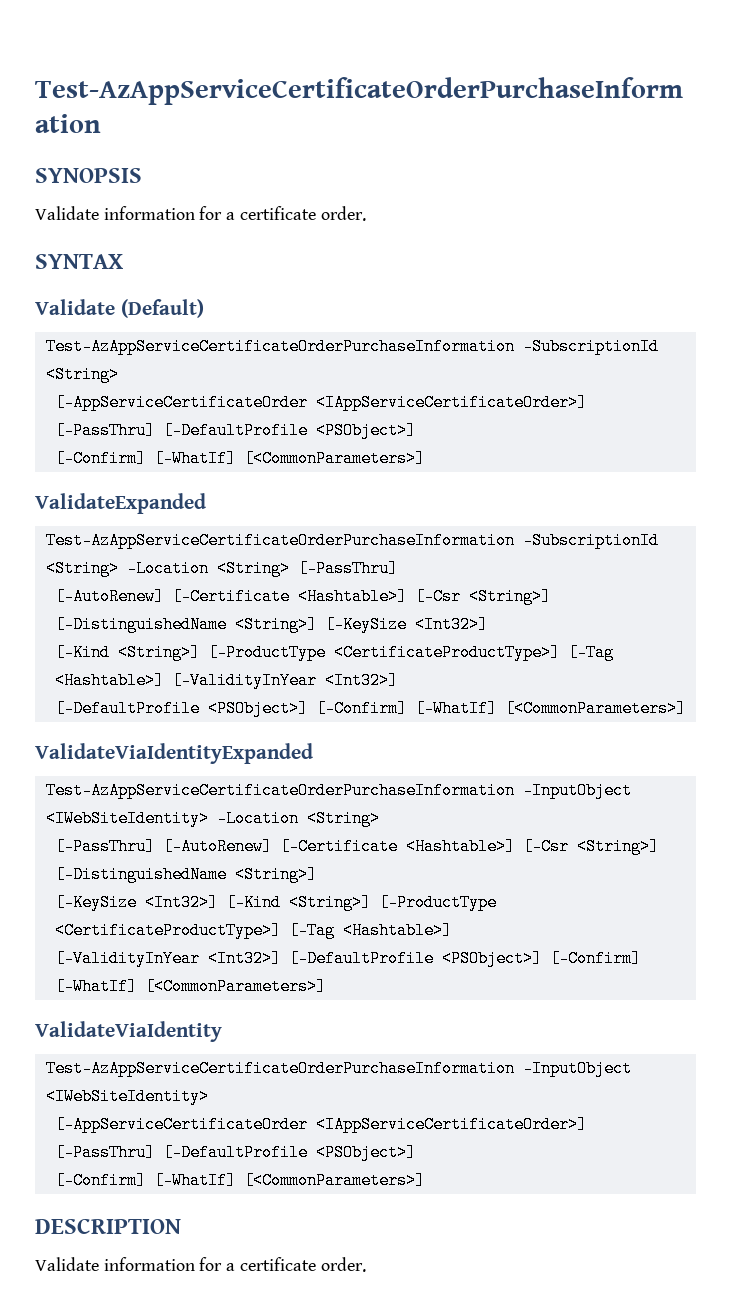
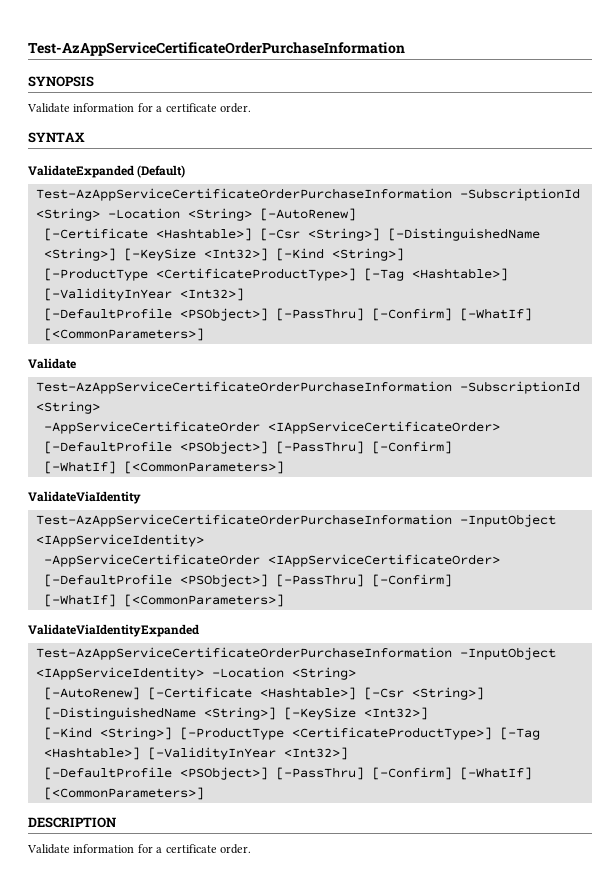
[35,299,115,315] Validate -> [28,165,134,178] ValidateExpanded
[54,394,587,411] [54,422,416,439] [54,450,425,467] [35,493,206,514] [45,532,659,549] [45,560,398,577] // [-AppServiceCertificateOrder <IAppServiceCertificateOrder>] [-PassThru] [-DefaultProfile <PSObject>] // [-Confirm] [-WhatIf] [<CommonParameters>] // ValidateExpanded // Test-AzAppServiceCertificateOrderPurchaseInformation -SubscriptionId <String> -Location <String> [-PassThru] -> [107,208,356,221] [43,228,540,241] [43,248,404,261] [43,268,508,281] [43,288,244,301] [43,308,532,321] [43,328,204,341] [28,358,76,369] [35,381,580,394] [35,401,100,414] [43,421,500,434] [43,441,452,454] [43,461,284,474] [28,491,141,504] [35,514,556,527] [35,534,204,547] [43,554,500,567] [43,574,452,587] [43,594,284,607] [28,624,199,637] [35,647,556,660] [35,667,356,680] -Location <String> [-AutoRenew] // [-Certificate <Hashtable>] [-Csr <String>] [-DistinguishedName <String>] [-KeySize <Int32>] [-Kind <String>] // [-ProductType <CertificateProductType>] [-Tag <Hashtable>] [-ValidityInYear <Int32>] // [-DefaultProfile <PSObject>] [-PassThru] [-Confirm] [-WhatIf] [<CommonParameters>] // Validate // Test-AzAppServiceCertificateOrderPurchaseInformation -SubscriptionId <String> // -AppServiceCertificateOrder <IAppServiceCertificateOrder> [-DefaultProfile <PSObject>] [-PassThru] [-Confirm] // [-WhatIf] [<CommonParameters>] // ValidateViaIdentity // Test-AzAppServiceCertificateOrderPurchaseInformation -InputObject <IAppServiceIdentity> // -AppServiceCertificateOrder <IAppServiceCertificateOrder> [-DefaultProfile <PSObject>] [-PassThru] [-Confirm] // [-WhatIf] [<CommonParameters>] // ValidateViaIdentityExpanded // Test-AzAppServiceCertificateOrderPurchaseInformation -InputObject <IAppServiceIdentity> -Location <String>
[315,700,686,717] [35,743,313,764] [45,782,632,799] [45,810,380,827] [54,838,659,855] [54,866,317,883] [54,894,497,911] [54,922,452,939] [54,950,641,967] [54,978,326,995] [35,1021,222,1042] [45,1060,632,1077] [45,1088,209,1105] [54,1116,587,1133] [54,1144,416,1161] [-Confirm] [-WhatIf] [<CommonParameters>] // ValidateViaIdentityExpanded // Test-AzAppServiceCertificateOrderPurchaseInformation -InputObject <IWebSiteIdentity> -Location <String> // [-PassThru] [-AutoRenew] [-Certificate <Hashtable>] [-Csr <String>] [-DistinguishedName <String>] // [-KeySize <Int32>] [-Kind <String>] [-ProductType <CertificateProductType>] [-Tag <Hashtable>] // [-ValidityInYear <Int32>] [-DefaultProfile <PSObject>] [-Confirm] [-WhatIf] [<CommonParameters>] // ValidateViaIdentity // Test-AzAppServiceCertificateOrderPurchaseInformation -InputObject <IWebSiteIdentity> // [-AppServiceCertificateOrder <IAppServiceCertificateOrder>] [-PassThru] [-DefaultProfile <PSObject>] // -> [275,767,364,780] [-PassThru]

